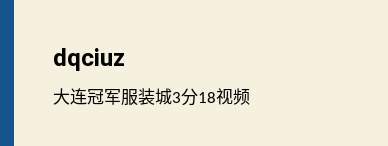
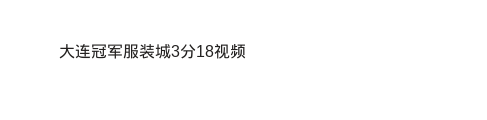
[53,48,125,71] dqciuz // -> (59, 51) none

